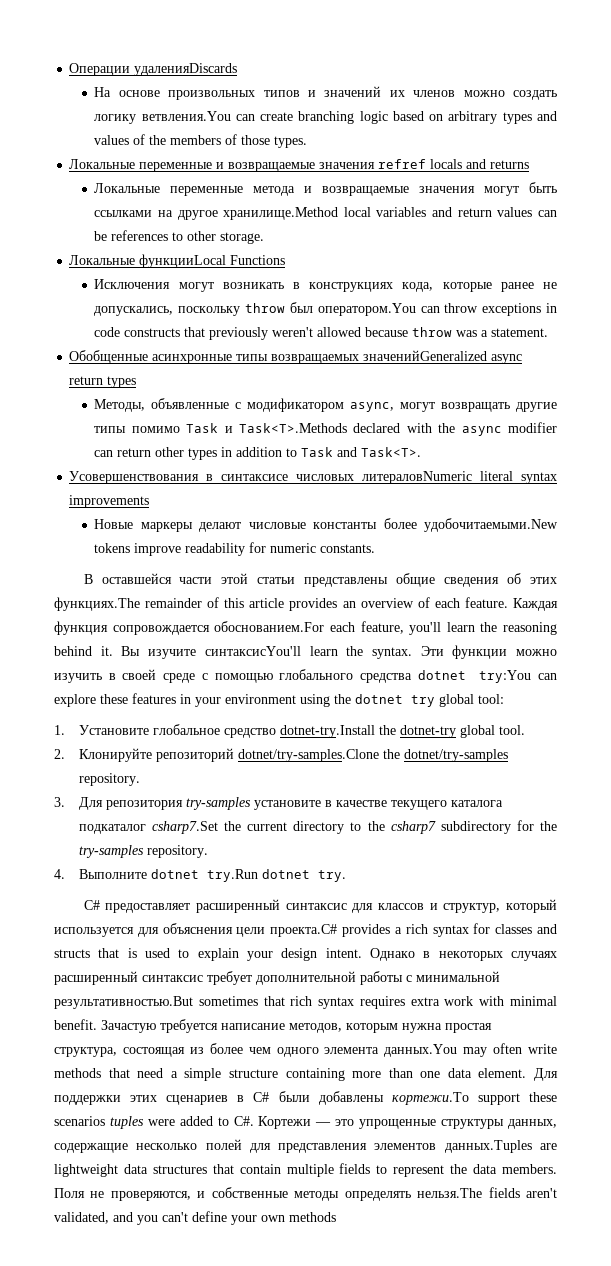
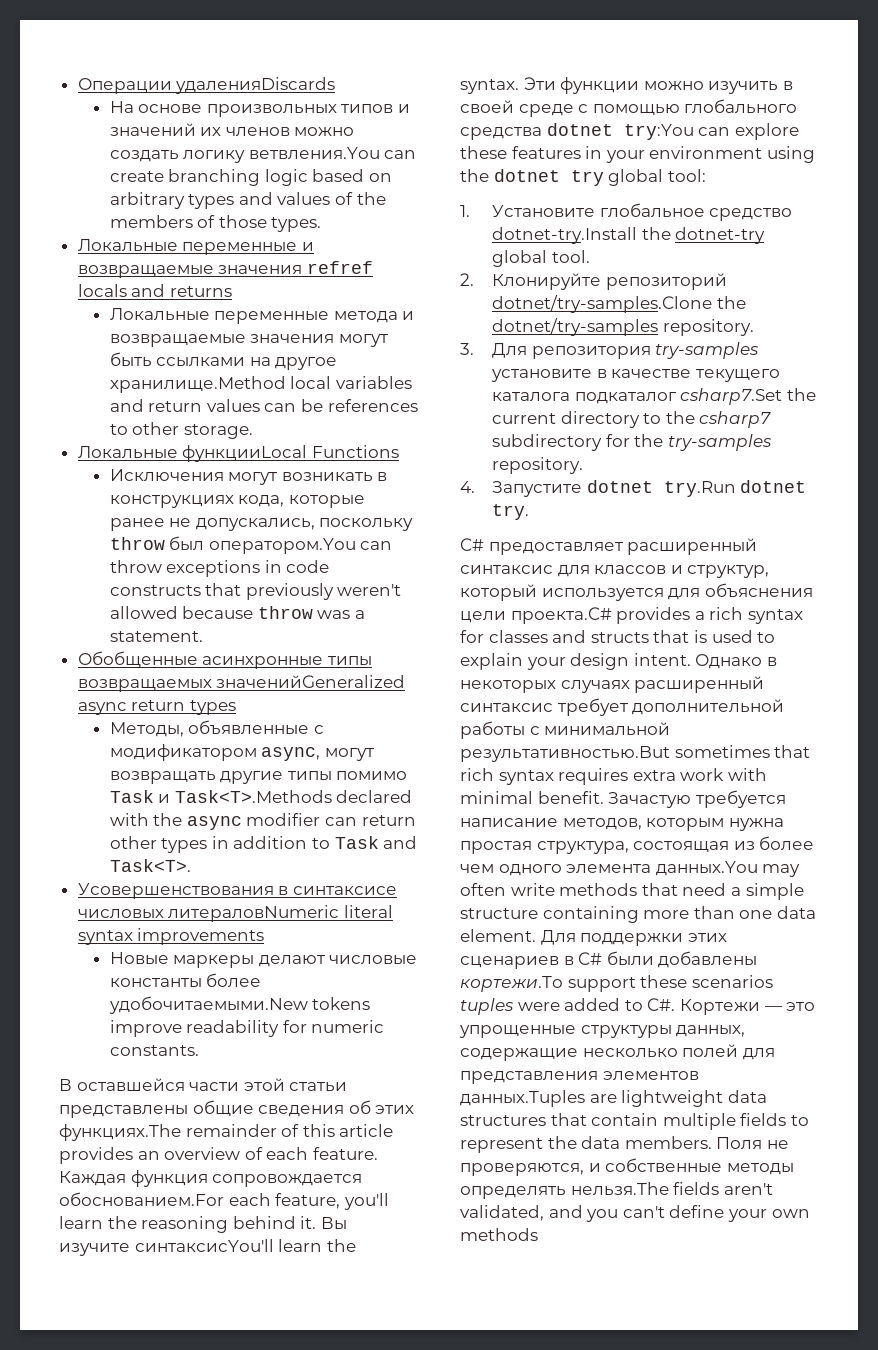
[78,869,147,879] Выполните -> [491,481,582,497] Запустите

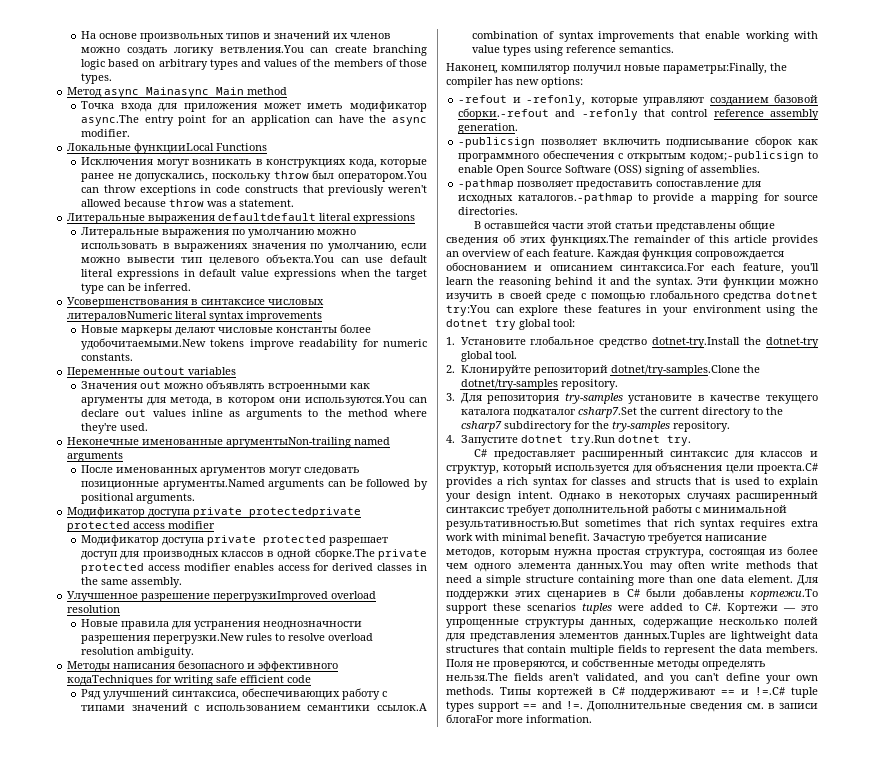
[77,77,336,94] Операции удаленияDiscards // -> (81, 35) none
[77,239,314,255] [77,261,373,278] [77,284,232,297] [109,308,415,324] [109,334,388,347] [109,352,338,370] [109,376,412,393] [109,399,418,412] [109,422,253,439] Локальные переменные и возвращаемые значения refref locals and returns // Локальные переменные метода и возвращаемые значения могут быть ссылками на другое хранилище.Method local variables and return values can be references to other storage. -> [67,87,288,98] [81,101,428,112] [81,115,427,126] [81,129,131,137] Метод async Mainasync Main method // Точка входа для приложения может иметь модификатор async.The entry point for an application can have the async modifier.
[77,651,372,669] [77,675,406,692] [77,700,236,715] [109,720,324,737] [109,744,374,761] [109,771,408,784] [109,790,413,803] [109,813,416,830] [109,836,418,853] [109,859,191,872] Обобщенные асинхронные типы возвращаемых значенийGeneralized async return types // Методы, объявленные с модификатором async, могут возвращать другие типы помимо Task и Task<T>.Methods declared with the async modifier can return other types in addition to Task and Task<T>. -> [67,213,416,224] [81,227,357,238] [81,243,427,252] [81,254,427,266] [81,269,428,280] [81,283,192,294] Литеральные выражения defaultdefault literal expressions // Литеральные выражения по умолчанию можно использовать в выражениях значения по умолчанию, если можно вывести тип целевого объекта.You can use default literal expressions in default value expressions when the target type can be inferred.
(199, 1050) none -> [67,367,237,378] [81,380,371,392] [81,395,427,406] [81,409,427,420] [81,423,149,434] [67,437,391,448] [67,451,124,462] [81,465,361,476] [81,479,428,490] [81,493,196,504] [67,507,362,518] [67,521,216,532] [81,535,389,546] [81,548,427,560] [81,563,428,574] [81,577,183,588] [67,591,377,602] [67,605,121,613] [81,619,363,630] [81,633,374,644] [81,647,195,658] [67,660,339,672] [67,675,312,686] [81,688,388,700] [81,703,427,711] [472,31,818,42] [472,45,675,56] [446,63,787,74] [446,77,583,88] [458,94,818,106] [458,108,819,120] [458,123,519,134] [458,136,818,148] [458,150,818,162] [458,164,761,176] [458,179,762,190] [458,193,818,204] [458,207,519,215] // Переменные outout variables // Значения out можно объявлять встроенными как аргументы для метода, в котором они используются.You can declare out values inline as arguments to the method where they're used. // Неконечные именованные аргументыNon-trailing named arguments // После именованных аргументов могут следовать позиционные аргументы.Named arguments can be followed by positional arguments. // Модификатор доступа private protectedprivate protected access modifier // Модификатор доступа private protected разрешает доступ для производных классов в одной сборке.The private protected access modifier enables access for derived classes in the same assembly. // Улучшенное разрешение перегрузкиImproved overload resolution // Новые правила для устранения неоднозначности разрешения перегрузки.New rules to resolve overload resolution ambiguity. // Методы написания безопасного и эффективного кодаTechniques for writing safe efficient code // Ряд улучшений синтаксиса, обеспечивающих работу с типами значений с использованием семантики ссылок.A combination of syntax improvements that enable working with value types using reference semantics. // Наконец, компилятор получил новые параметры:Finally, the compiler has new options: // -refout и -refonly, которые управляют созданием базовой сборки.-refout and -refonly that control reference assembly generation. // -publicsign позволяет включить подписывание сборок как программного обеспечения с открытым кодом;-publicsign to enable Open Source Software (OSS) signing of assemblies. // -pathmap позволяет предоставить сопоставление для исходных каталогов.-pathmap to provide a mapping for source directories.
[59,1192,224,1206] обоснованием.For -> [446,262,705,271] обоснованием и описанием синтаксиса.For
[300,1216,347,1230] [59,1239,323,1256] it. Вы изучите синтаксисYou'll learn -> [597,277,630,285] it and
[460,1228,538,1241] methods -> [446,687,818,698] [446,701,818,712] [446,714,592,723] methods. Типы кортежей в C# поддерживают == и !=.C# tuple types support == and !=. Дополнительные сведения см. в записи блогаFor more information.

